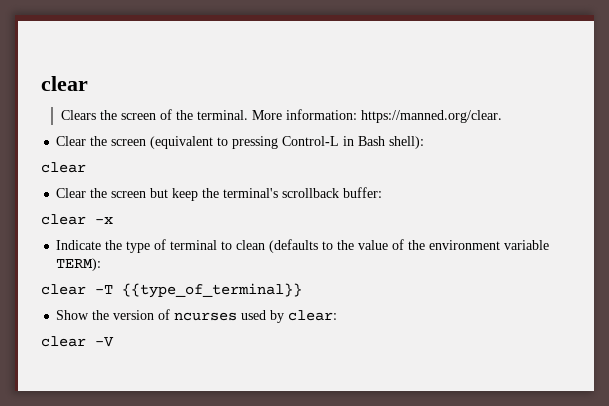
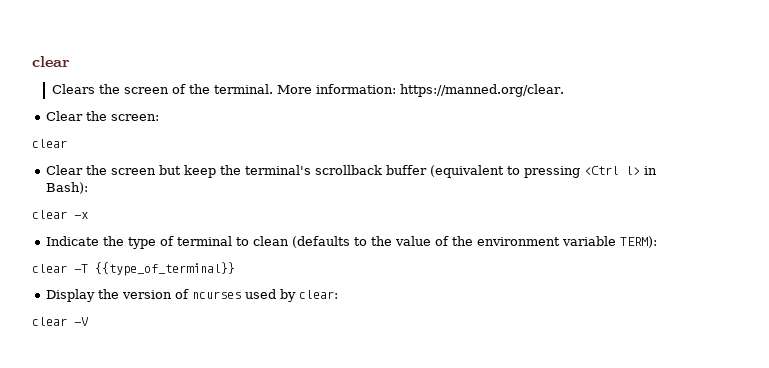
[111,136,425,149] screen (equivalent to pressing Control-L in Bash shell): -> [111,114,160,121] screen:
[343,187,383,198] buffer: -> [386,165,658,178] [46,182,89,194] buffer (equivalent to pressing <Ctrl l> in Bash):
[56,310,90,320] Show -> [46,289,96,302] Display

